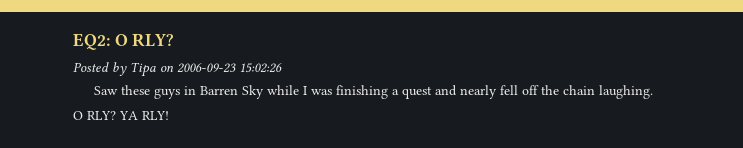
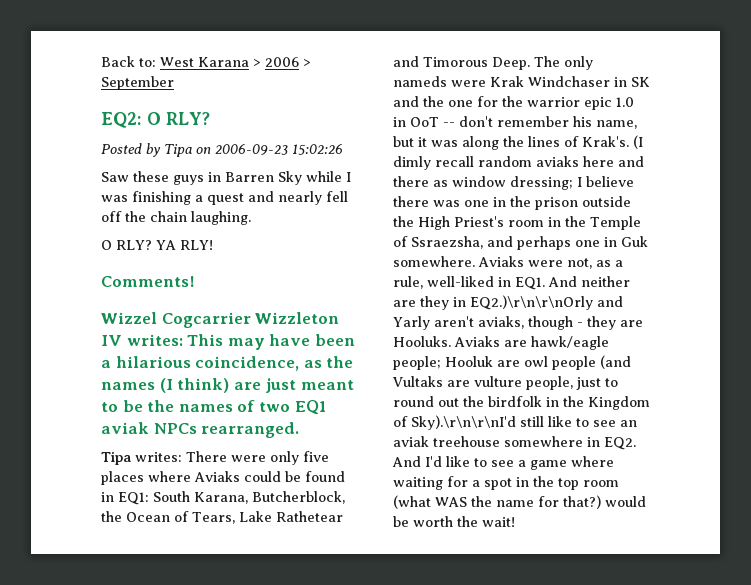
(73, 41) none -> [101,56,311,67] [101,76,174,90] Back to: West Karana > 2006 > September //
(169, 115) none -> [101,276,194,287] [101,312,340,328] [101,334,355,350] [101,356,354,371] [101,378,354,393] [101,400,326,415] [101,422,300,438] [101,451,329,465] [101,471,345,485] [101,491,345,505] [101,511,343,524] [393,56,593,70] [393,76,650,87] [393,96,634,110] [393,116,637,129] [393,135,643,150] [393,156,644,170] [393,176,634,190] [393,196,631,210] [393,216,641,230] [393,236,648,250] [393,256,623,269] [393,276,630,290] [393,295,623,310] [393,316,643,330] [393,336,609,350] [393,355,631,370] [392,376,618,390] [393,396,650,410] [393,415,637,430] [393,436,636,450] [392,456,614,470] [393,476,619,490] [393,495,646,509] [393,516,515,527] // Comments! // Wizzel Cogcarrier Wizzleton IV writes: This may have been a hilarious coincidence, as the names (I think) are just meant to be the names of two EQ1 aviak NPCs rearranged. // Tipa writes: There were only five places where Aviaks could be found in EQ1: South Karana, Butcherblock, the Ocean of Tears, Lake Rathetear and Timorous Deep. The only nameds were Krak Windchaser in SK and the one for the warrior epic 1.0 in OoT -- don't remember his name, but it was along the lines of Krak's. (I dimly recall random aviaks here and there as window dressing; I believe there was one in the prison outside the High Priest's room in the Temple of Ssraezsha, and perhaps one in Guk somewhere. Aviaks were not, as a rule, well-liked in EQ1. And neither are they in EQ2.)\r\n\r\nOrly and Yarly aren't aviaks, though - they are Hooluks. Aviaks are hawk/eagle people; Hooluk are owl people (and Vultaks are vulture people, just to round out the birdfolk in the Kingdom of Sky).\r\n\r\nI'd still like to see an aviak treehouse somewhere in EQ2. And I'd like to see a game where waiting for a spot in the top room (what WAS the name for that?) would be worth the wait!

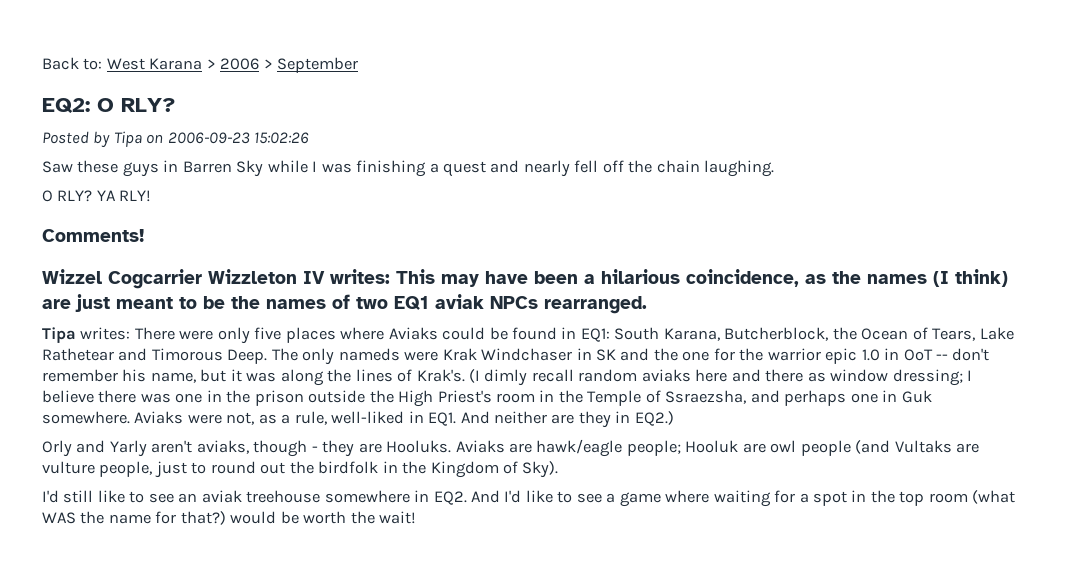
[470,295,593,310] EQ2.)\r\n\r\nOrly -> [634,411,674,426] [42,440,72,457] EQ2.) // Orly
[411,415,516,430] Sky).\r\n\r\nI'd -> [522,461,559,478] [42,490,59,503] Sky). // I'd

